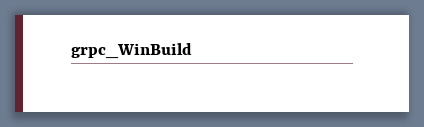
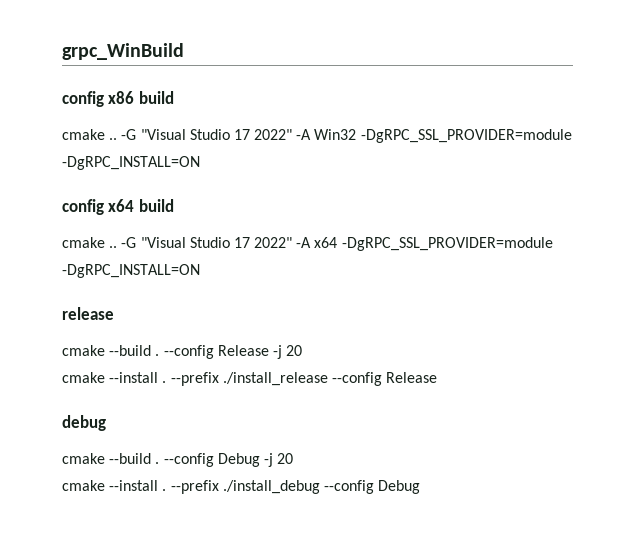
(192, 51) none -> [62,91,174,107] [62,129,572,143] [62,156,200,170] [62,199,174,215] [62,237,553,251] [62,264,200,278] [62,307,114,320] [62,345,303,359] [62,372,438,386] [62,415,106,431] [62,453,294,467] [62,480,421,494] // config x86 build // cmake .. -G "Visual Studio 17 2022" -A Win32 -DgRPC_SSL_PROVIDER=module -DgRPC_INSTALL=ON // config x64 build // cmake .. -G "Visual Studio 17 2022" -A x64 -DgRPC_SSL_PROVIDER=module -DgRPC_INSTALL=ON // release // cmake --build . --config Release -j 20 // cmake --install . --prefix ./install_release --config Release // debug // cmake --build . --config Debug -j 20 // cmake --install . --prefix ./install_debug --config Debug

